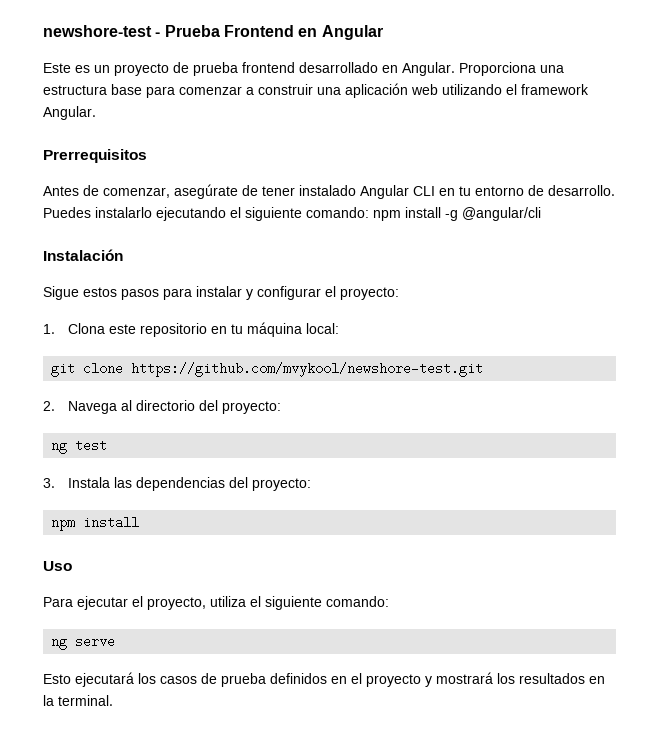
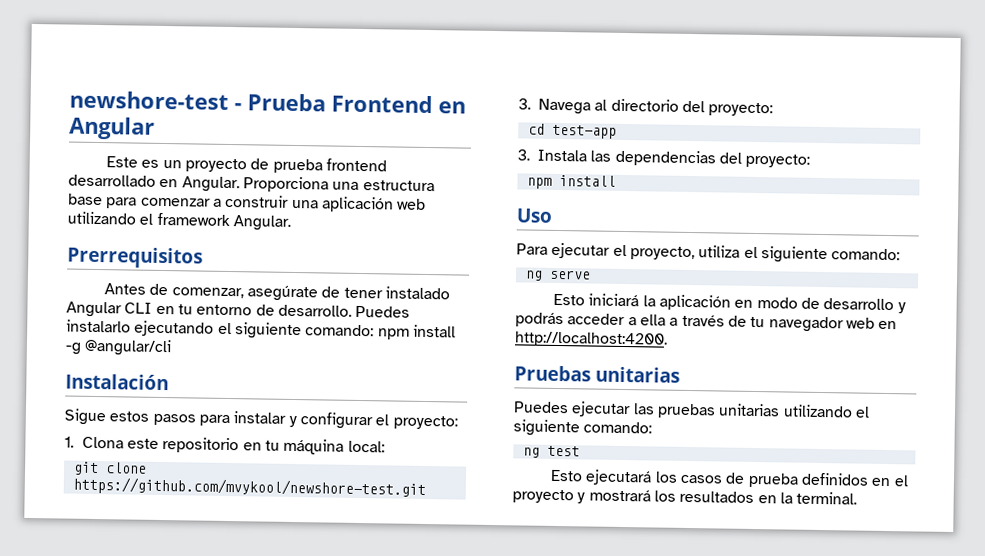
[43,401,55,411] 2. -> [518,98,531,110] 3.
[51,439,108,454] ng test -> [527,123,617,139] cd test-app
(116, 641) none -> [553,293,906,314] [515,312,898,333] [514,331,668,348] [514,365,681,383] [513,401,870,419] [513,419,653,437] [522,445,580,458] // Esto iniciará la aplicación en modo de desarrollo y podrás acceder a ella a través de tu navegador web en http://localhost:4200. // Pruebas unitarias // Puedes ejecutar las pruebas unitarias utilizando el siguiente comando: // ng test

